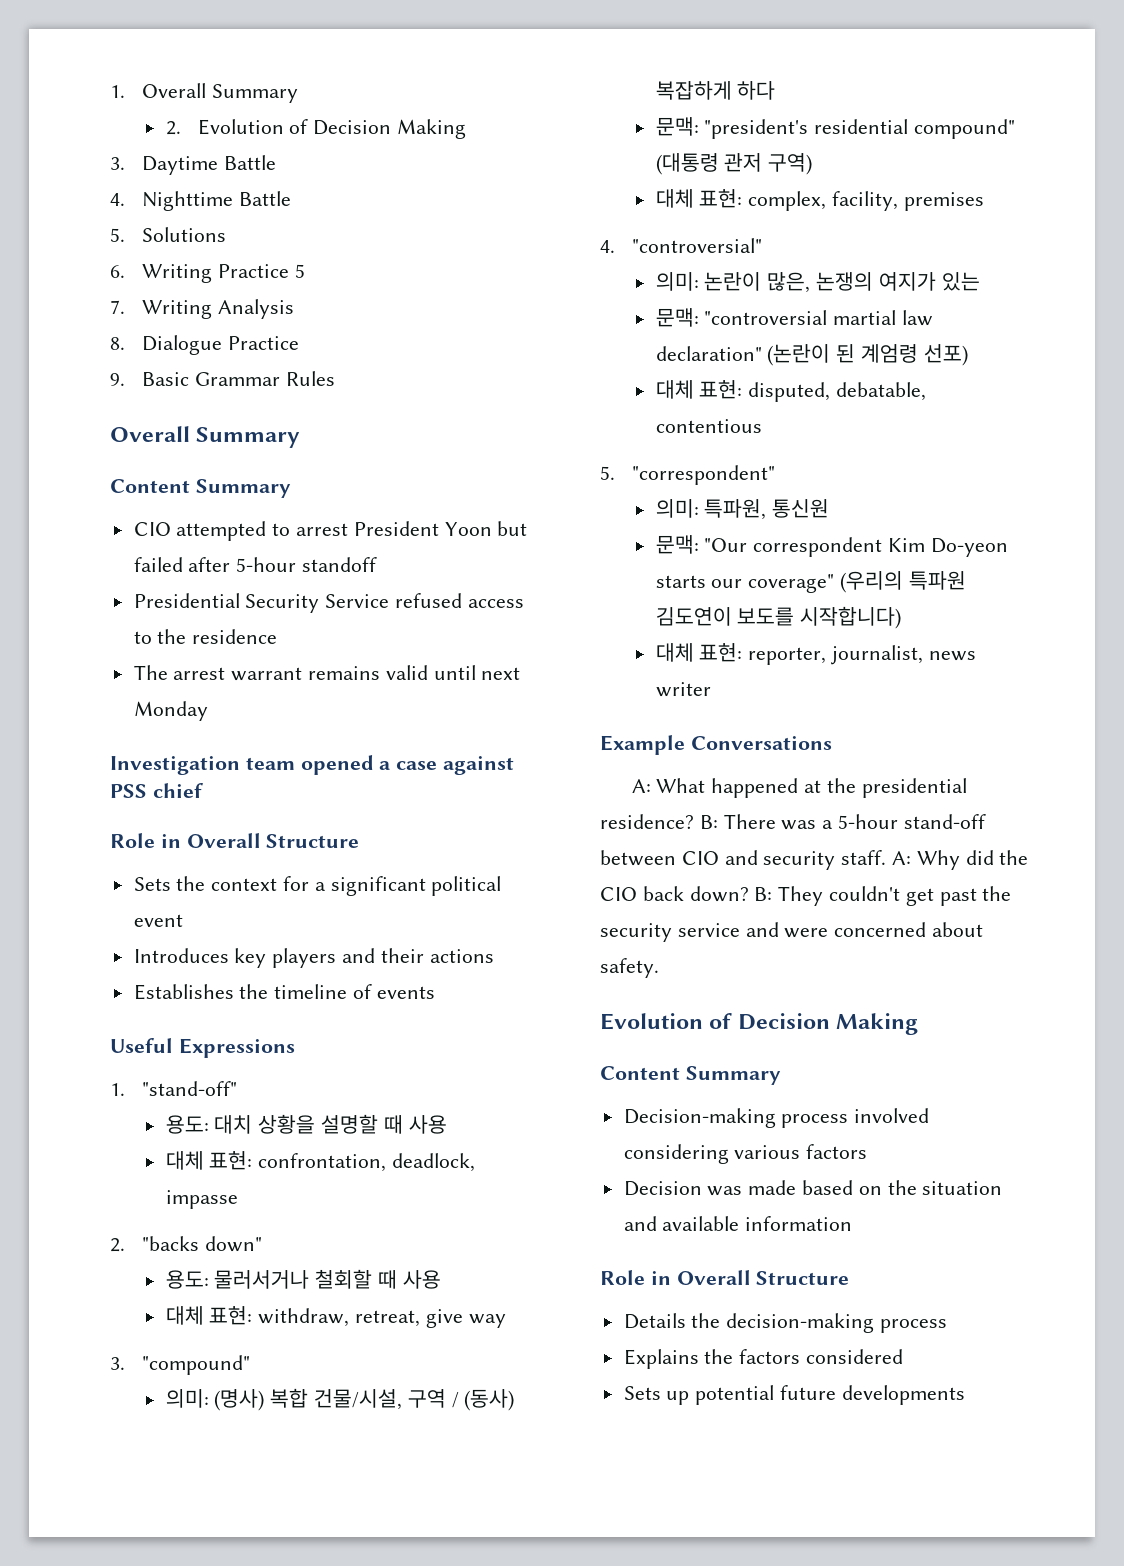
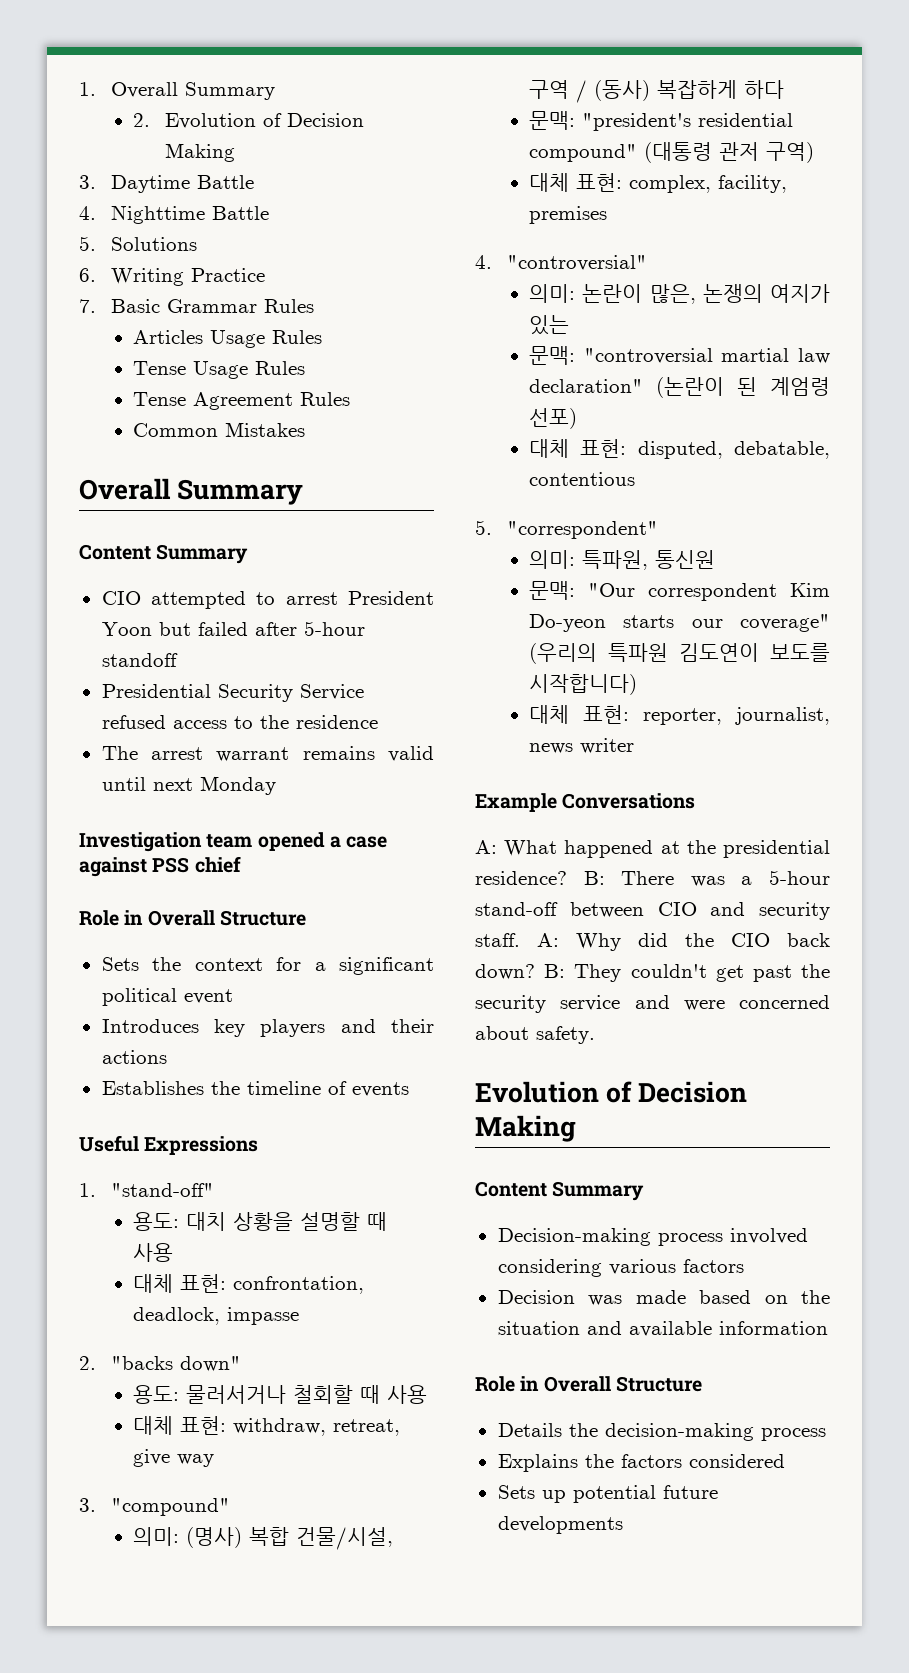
[294,264,305,278] [110,299,294,319] [110,335,299,355] [110,371,335,386] 5 // 7. Writing Analysis // 8. Dialogue Practice // 9. Basic Grammar Rules -> [79,299,314,313] [133,330,323,348] [133,361,306,379] [133,392,351,410] [133,422,306,437] // 7. Basic Grammar Rules // Articles Usage Rules // Tense Usage Rules // Tense Agreement Rules // Common Mistakes

